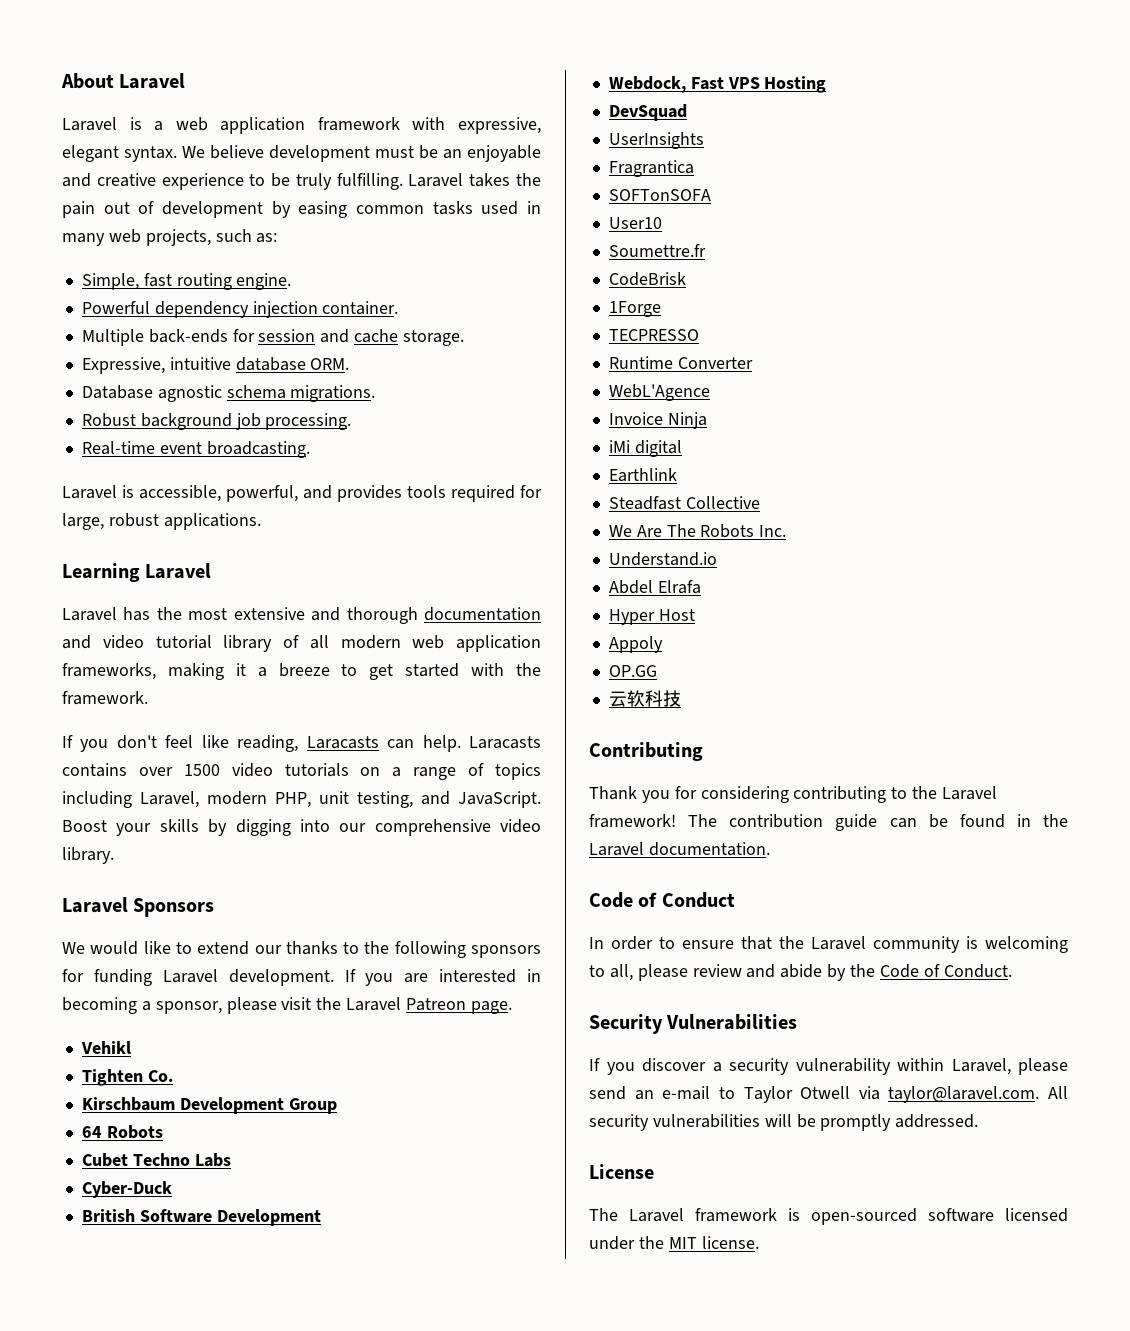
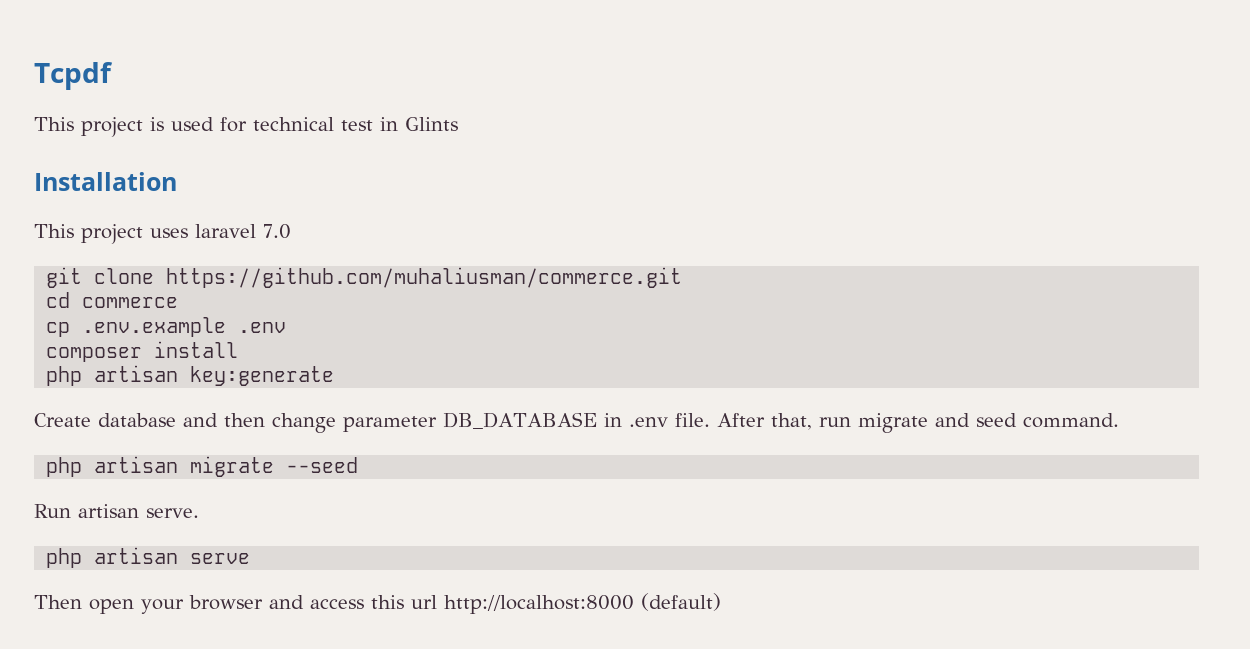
[61,73,186,89] [62,117,541,134] [62,145,541,162] [62,173,541,190] [62,201,541,218] [62,229,278,246] [81,273,292,290] [81,301,399,318] [81,329,464,346] [81,357,350,374] [81,385,376,402] [81,413,352,430] [81,441,310,458] [62,485,542,502] [62,513,261,530] [62,563,212,582] [62,607,541,624] [62,635,541,652] [62,663,542,680] [62,691,148,705] [62,735,541,752] [62,763,542,780] [62,791,541,808] [62,819,541,836] [62,847,114,864] [62,897,215,917] [62,941,541,958] [62,969,541,986] [62,997,512,1014] [80,1041,131,1054] [81,1069,173,1086] [81,1097,337,1114] [81,1125,163,1139] [81,1153,231,1167] [81,1181,172,1198] [81,1209,321,1226] [608,76,827,93] [608,104,687,121] [608,132,704,149] [608,160,694,177] [608,189,711,201] [608,217,662,229] [608,244,706,257] [608,272,686,286] [608,301,661,317] [608,329,699,341] [608,356,753,369] [608,384,710,401] [608,412,707,429] [608,440,682,457] [608,468,677,482] [608,496,760,510] [608,524,787,538] [608,552,717,566] [608,580,701,594] [608,609,695,625] [608,636,663,653] [608,665,657,677] [608,690,681,707] [589,742,703,761] [589,786,998,803] [589,814,1068,831] [589,842,770,856] [589,892,735,908] [589,936,1068,953] [589,964,1012,981] [589,1014,798,1034] [589,1058,1068,1075] [589,1086,1068,1103] [589,1114,979,1131] [589,1164,654,1179] [589,1208,1068,1225] [589,1236,759,1250] About Laravel // Laravel is a web application framework with expressive, elegant syntax. We believe development must be an enjoyable and creative experience to be truly fulfilling. Laravel takes the pain out of development by easing common tasks used in many web projects, such as: // Simple, fast routing engine. // Powerful dependency injection container. // Multiple back-ends for session and cache storage. // Expressive, intuitive database ORM. // Database agnostic schema migrations. // Robust background job processing. // Real-time event broadcasting. // Laravel is accessible, powerful, and provides tools required for large, robust applications. // Learning Laravel // Laravel has the most extensive and thorough documentation and video tutorial library of all modern web application frameworks, making it a breeze to get started with the framework. // If you don't feel like reading, Laracasts can help. Laracasts contains over 1500 video tutorials on a range of topics including Laravel, modern PHP, unit testing, and JavaScript. Boost your skills by digging into our comprehensive video library. // Laravel Sponsors // We would like to extend our thanks to the following sponsors for funding Laravel development. If you are interested in becoming a sponsor, please visit the Laravel Patreon page. // Vehikl // Tighten Co. // Kirschbaum Development Group // 64 Robots // Cubet Techno Labs // Cyber-Duck // British Software Development // Webdock, Fast VPS Hosting // DevSquad // UserInsights // Fragrantica // SOFTonSOFA // User10 // Soumettre.fr // CodeBrisk // 1Forge // TECPRESSO // Runtime Converter // WebL'Agence // Invoice Ninja // iMi digital // Earthlink // Steadfast Collective // We Are The Robots Inc. // Understand.io // Abdel Elrafa // Hyper Host // Appoly // OP.GG // 云软科技 // Contributing // Thank you for considering contributing to the Laravel framework! The contribution guide can be found in the Laravel documentation. // Code of Conduct // In order to ensure that the Laravel community is welcoming to all, please review and abide by the Code of Conduct. // Security Vulnerabilities // If you discover a security vulnerability within Laravel, please send an e-mail to Taylor Otwell via taylor@laravel.com. All security vulnerabilities will be promptly addressed. // License // The Laravel framework is open-sourced software licensed under the MIT license. -> [34,62,113,90] [34,117,458,137] [34,172,177,191] [34,224,291,244] [46,267,683,288] [46,292,179,308] [46,317,287,337] [46,341,239,362] [46,365,335,386] [34,412,1119,433] [46,456,359,477] [34,504,199,518] [46,547,251,568] [34,593,721,614] Tcpdf // This project is used for technical test in Glints // Installation // This project uses laravel 7.0 // git clone https://github.com/muhaliusman/commerce.git // cd commerce // cp .env.example .env // composer install // php artisan key:generate // Create database and then change parameter DB_DATABASE in .env file. After that, run migrate and seed command. // php artisan migrate --seed // Run artisan serve. // php artisan serve // Then open your browser and access this url http://localhost:8000 (default)

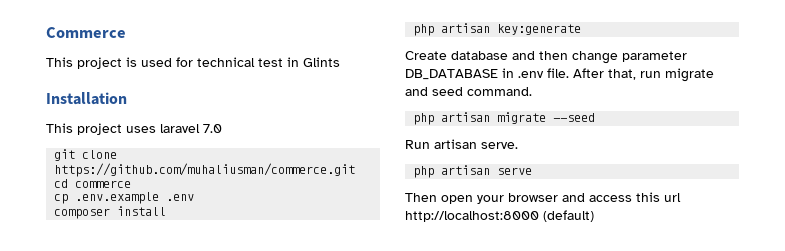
[34,62,113,90] Tcpdf -> [46,27,126,38] Commerce

